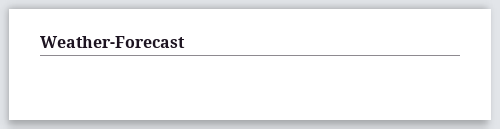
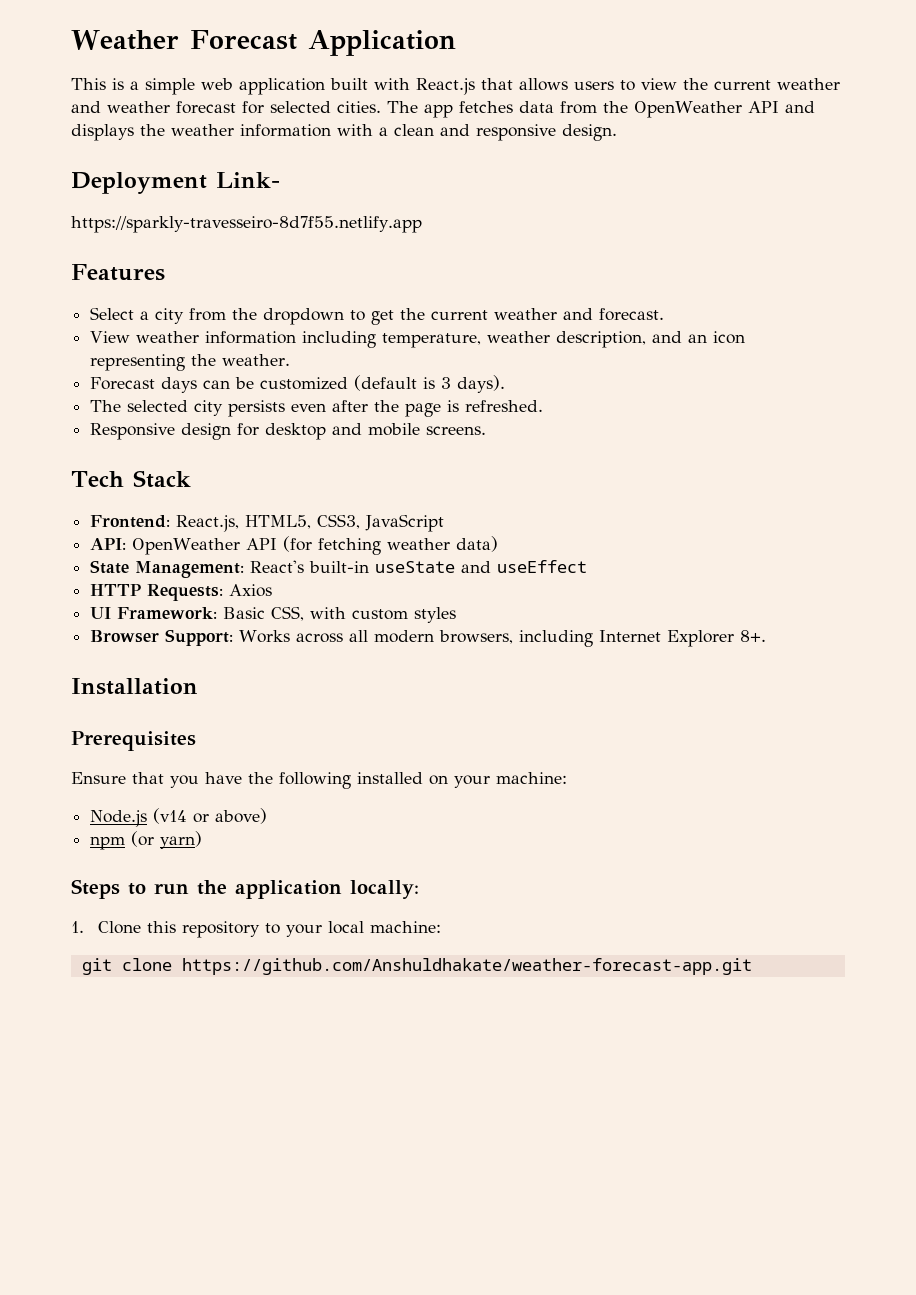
[40,36,185,48] Weather-Forecast -> [71,30,456,56] [71,78,840,95] [71,101,815,118] [71,124,617,141] [71,172,280,194] [71,216,422,233] [71,264,165,281] [90,307,665,325] [90,331,746,348] [90,354,291,371] [90,375,506,393] [90,400,544,417] [90,423,487,440] [71,470,191,488] [90,514,445,532] [90,536,499,555] [90,560,588,578] [90,584,273,601] [90,606,457,623] [90,629,767,647] [71,678,198,695] [71,731,196,751] [71,772,567,789] [90,808,268,827] [90,831,203,850] [71,879,419,899] [71,921,441,938] [81,958,752,975] Weather Forecast Application // This is a simple web application built with React.js that allows users to view the current weather and weather forecast for selected cities. The app fetches data from the OpenWeather API and displays the weather information with a clean and responsive design. // Deployment Link- // https://sparkly-travesseiro-8d7f55.netlify.app // Features // Select a city from the dropdown to get the current weather and forecast. // View weather information including temperature, weather description, and an icon representing the weather. // Forecast days can be customized (default is 3 days). // The selected city persists even after the page is refreshed. // Responsive design for desktop and mobile screens. // Tech Stack // Frontend: React.js, HTML5, CSS3, JavaScript // API: OpenWeather API (for fetching weather data) // State Management: React's built-in useState and useEffect // HTTP Requests: Axios // UI Framework: Basic CSS, with custom styles // Browser Support: Works across all modern browsers, including Internet Explorer 8+. // Installation // Prerequisites // Ensure that you have the following installed on your machine: // Node.js (v14 or above) // npm (or yarn) // Steps to run the application locally: // 1. Clone this repository to your local machine: // git clone https://github.com/Anshuldhakate/weather-forecast-app.git

